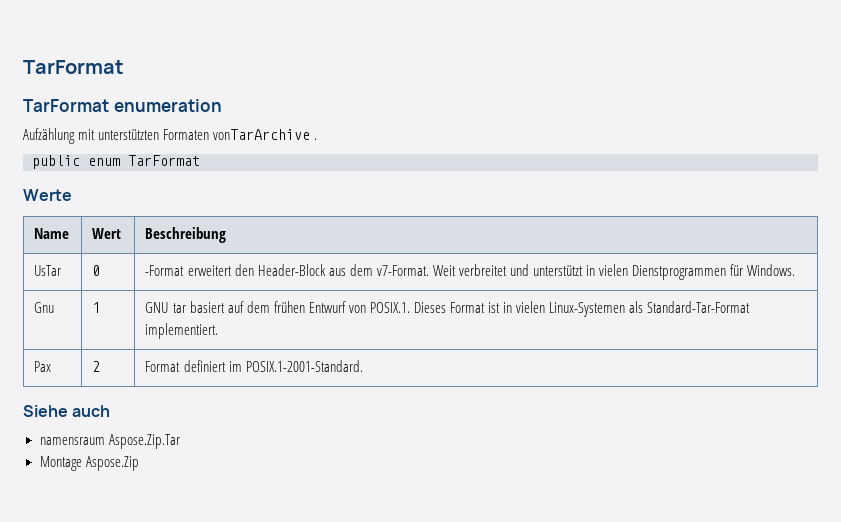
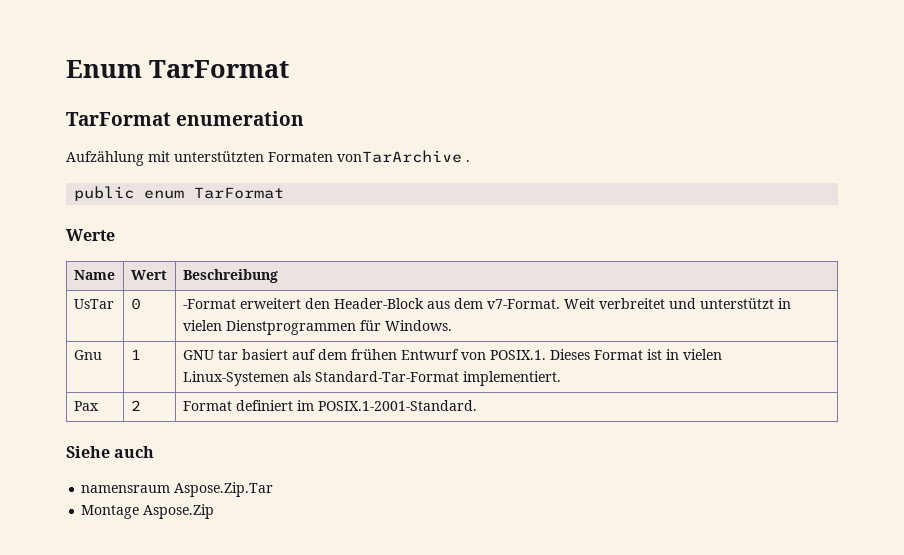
(23, 67) none -> [66,60,142,78] Enum

